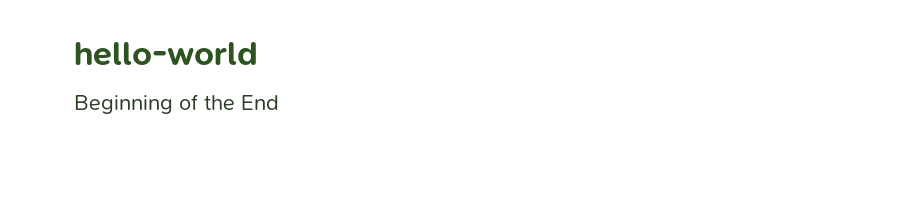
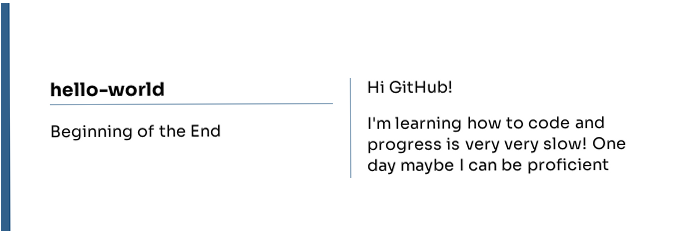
(279, 102) none -> [366,80,454,94] [367,116,606,133] [367,136,627,154] [367,158,610,175] // Hi GitHub! // I'm learning how to code and progress is very very slow! One day maybe I can be proficient

